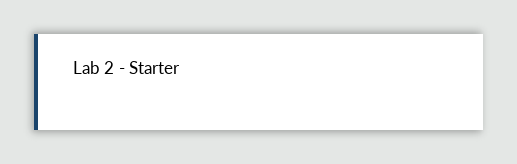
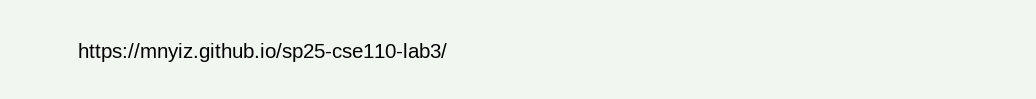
[73,61,181,74] Lab 2 - Starter -> [78,43,447,62] https://mnyiz.github.io/sp25-cse110-lab3/

